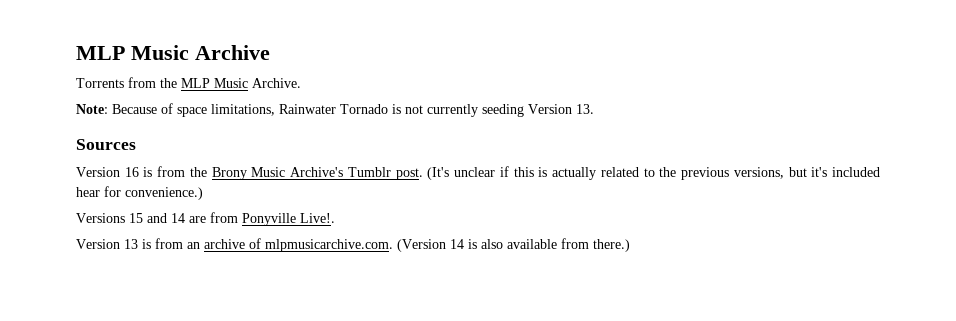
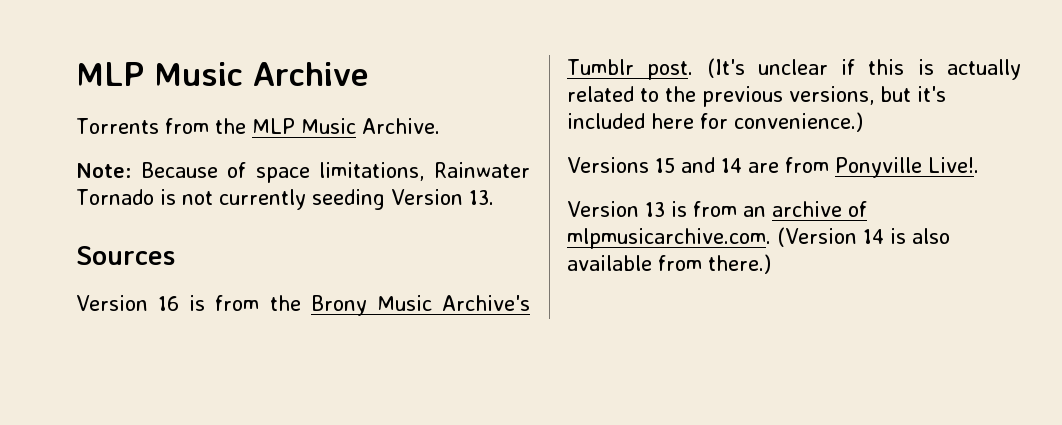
[76,187,100,197] hear -> [651,113,694,129] here

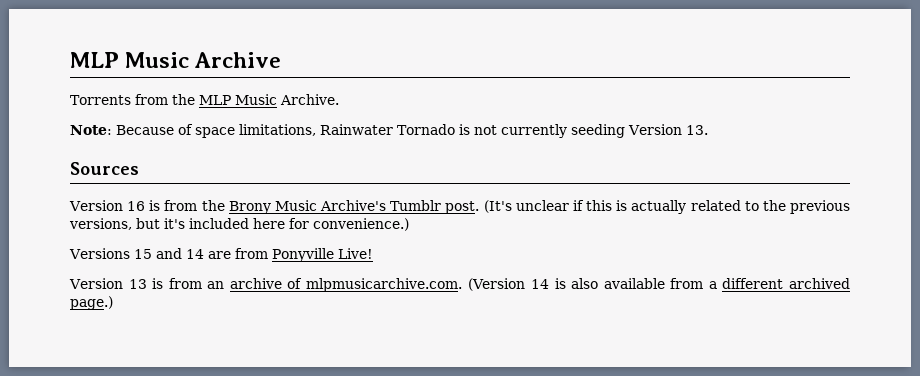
[927,157,979,173] Live!. -> [337,248,373,259] Live!
[708,254,771,274] there.) -> [708,278,850,289] [70,296,113,310] a different archived page.)

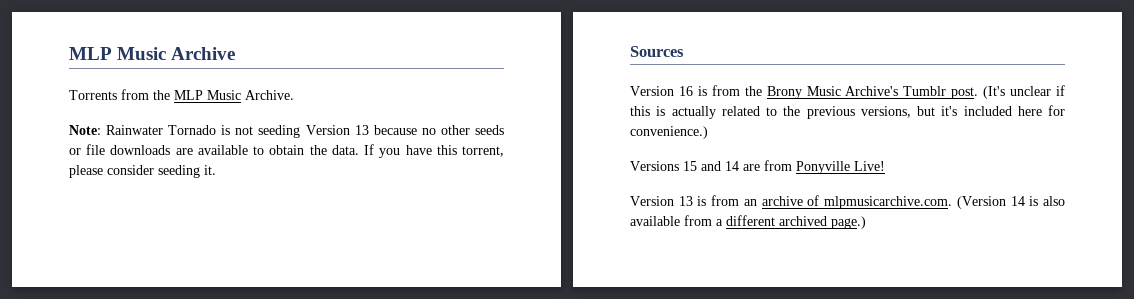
[116,124,316,138] Because of space limitations, -> (101, 130) none
[500,124,567,138] currently -> (254, 130) none
[685,125,708,135] 13. -> [354,125,504,135] [69,144,504,158] [69,165,216,178] 13 because no other seeds or file downloads are available to obtain the data. If you have this torrent, please consider seeding it.

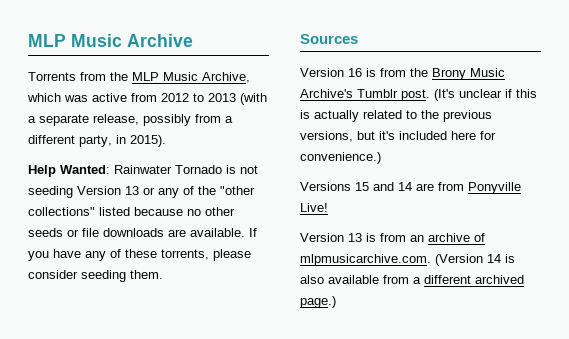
[245,90,294,100] [69,125,101,135] Archive. // Note: -> [202,72,250,83] [27,93,267,105] [28,114,233,126] [28,135,166,147] [28,165,110,177] Archive, which was active from 2012 to 2013 (with a separate release, possibly from a different party, in 2015). // Help Wanted:
(369, 130) none -> [143,186,255,198] [28,207,130,216] or any of the "other collections" listed
[197,144,504,158] available to obtain the data. If you have this torrent, -> [190,228,257,237] [28,249,209,261] available. If you have any of these torrents,
[204,165,216,175] it. -> [130,270,163,279] them.

